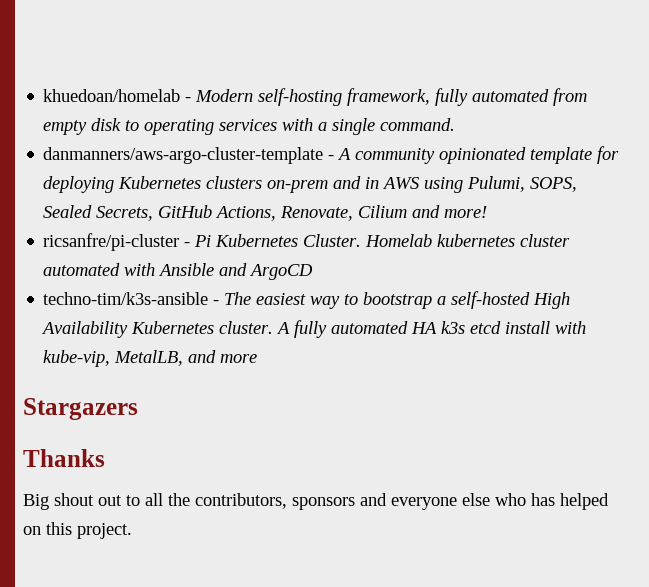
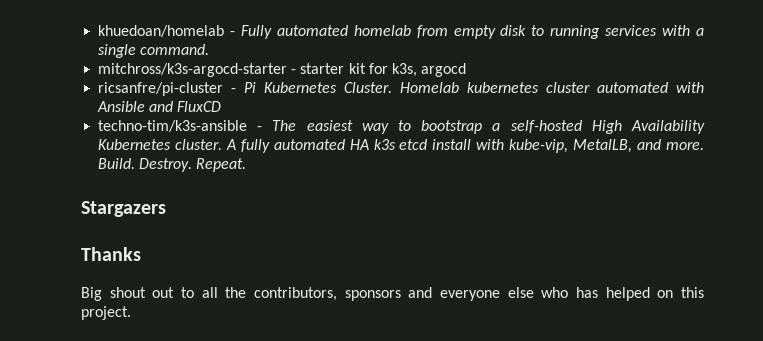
[195,88,550,106] Modern self-hosting framework, fully automated -> [240,25,411,39] Fully automated homelab
[144,119,215,135] operating -> [550,25,601,39] running
[43,146,620,164] [43,176,578,193] [43,205,488,221] danmanners/aws-argo-cluster-template - A community opinionated template for deploying Kubernetes clusters on-prem and in AWS using Pulumi, SOPS, Sealed Secrets, GitHub Actions, Renovate, Cilium and more! -> [98,63,467,77] mitchross/k3s-argocd-starter - starter kit for k3s, argocd
[249,264,314,280] ArgoCD -> [177,101,222,112] FluxCD
[220,354,258,363] more -> [666,142,704,150] [98,158,247,172] more. Build. Destroy. Repeat.

